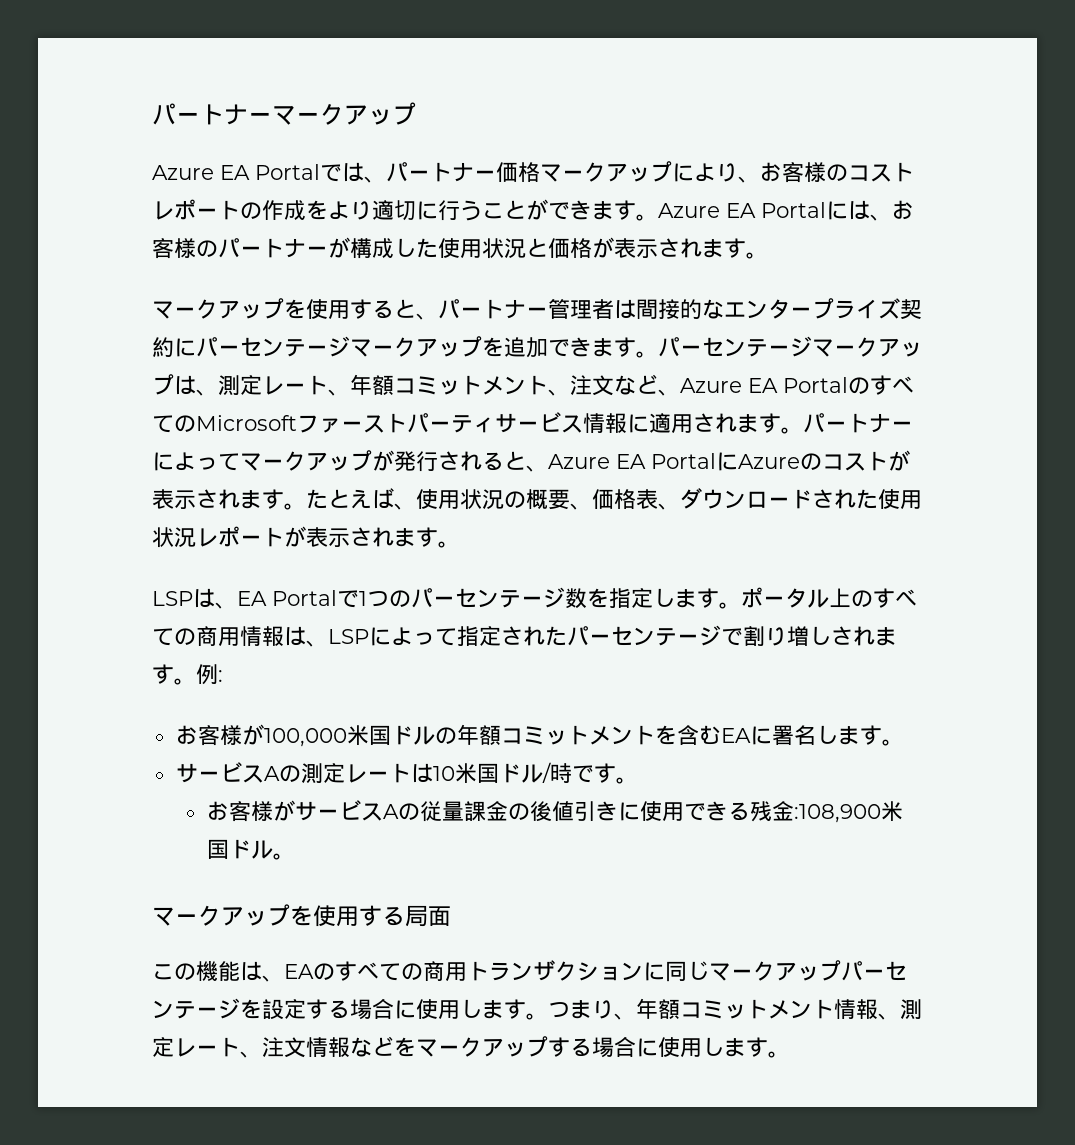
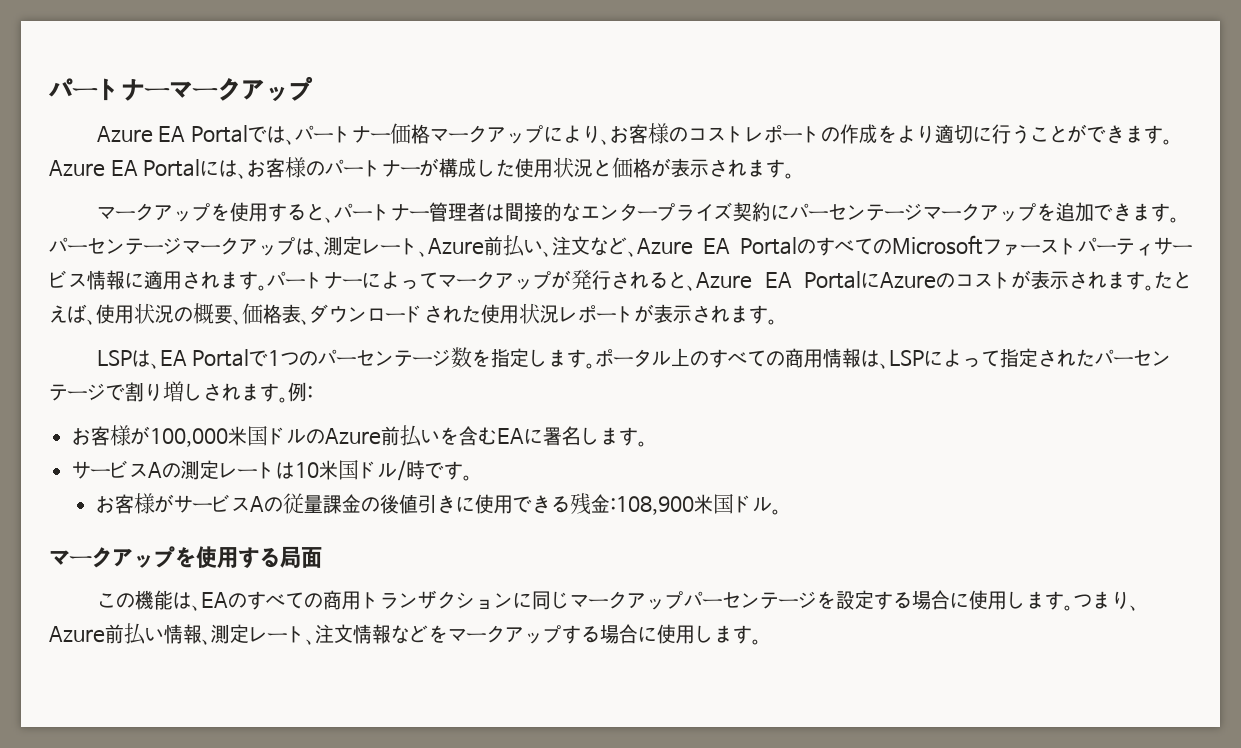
[350,374,548,395] 年額コミットメント -> [428,235,543,257] Azure前払い
[456,724,655,745] 年額コミットメント -> [325,425,441,447] Azure前払い
[636,998,834,1019] 年額コミットメント -> [49,623,164,645] Azure前払い

